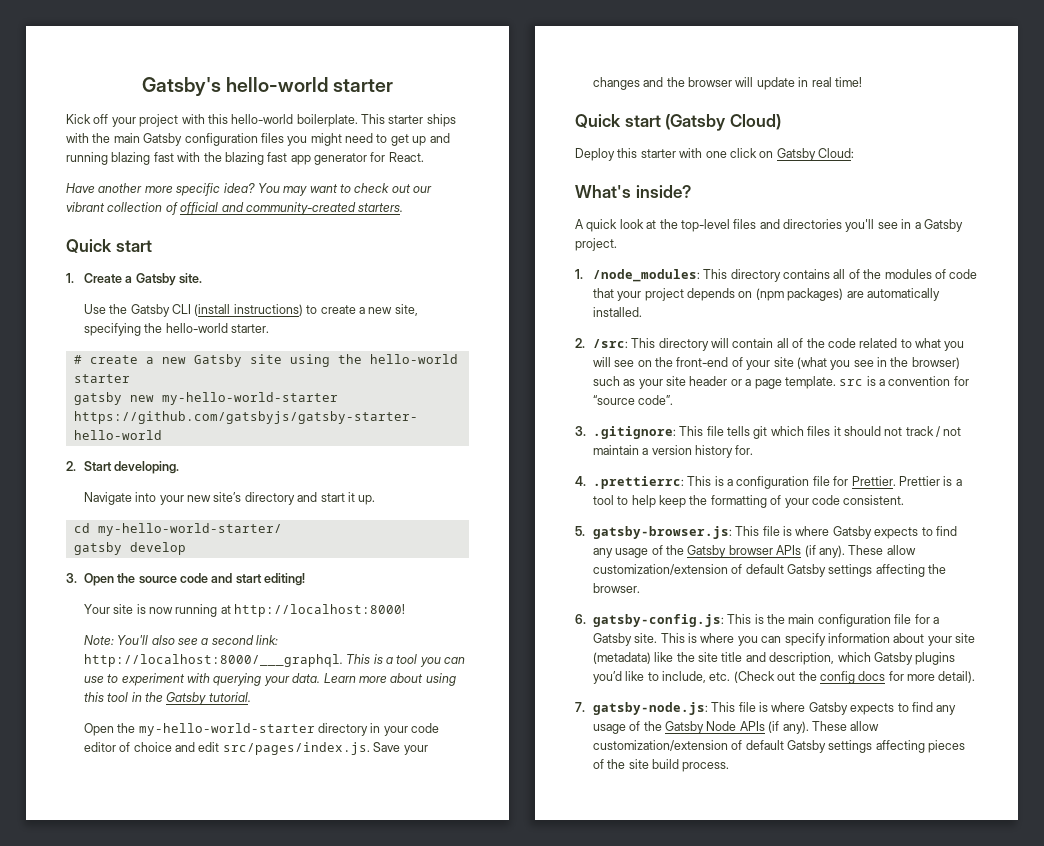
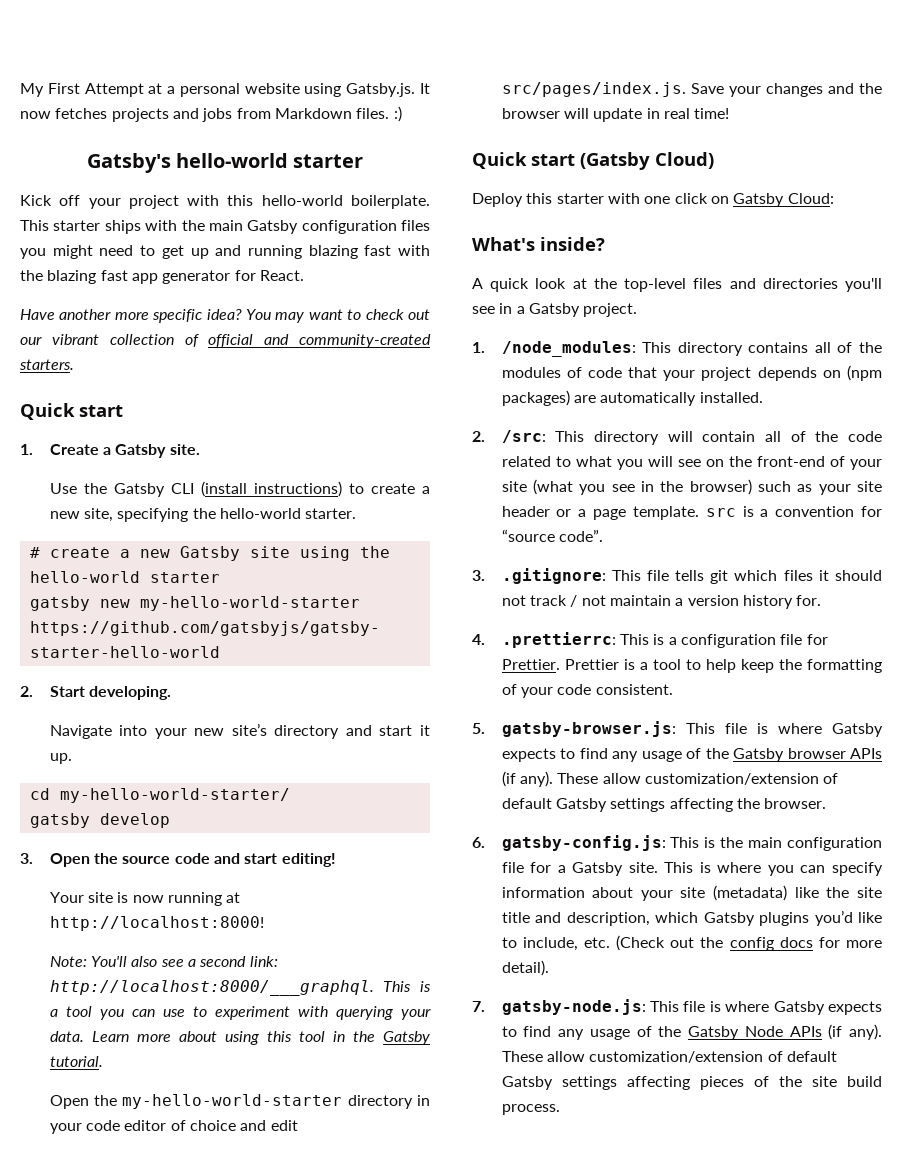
(141, 86) none -> [20,83,430,97] [20,106,402,122] My First Attempt at a personal website using Gatsby.js. It now fetches projects and jobs from Markdown files. :) //

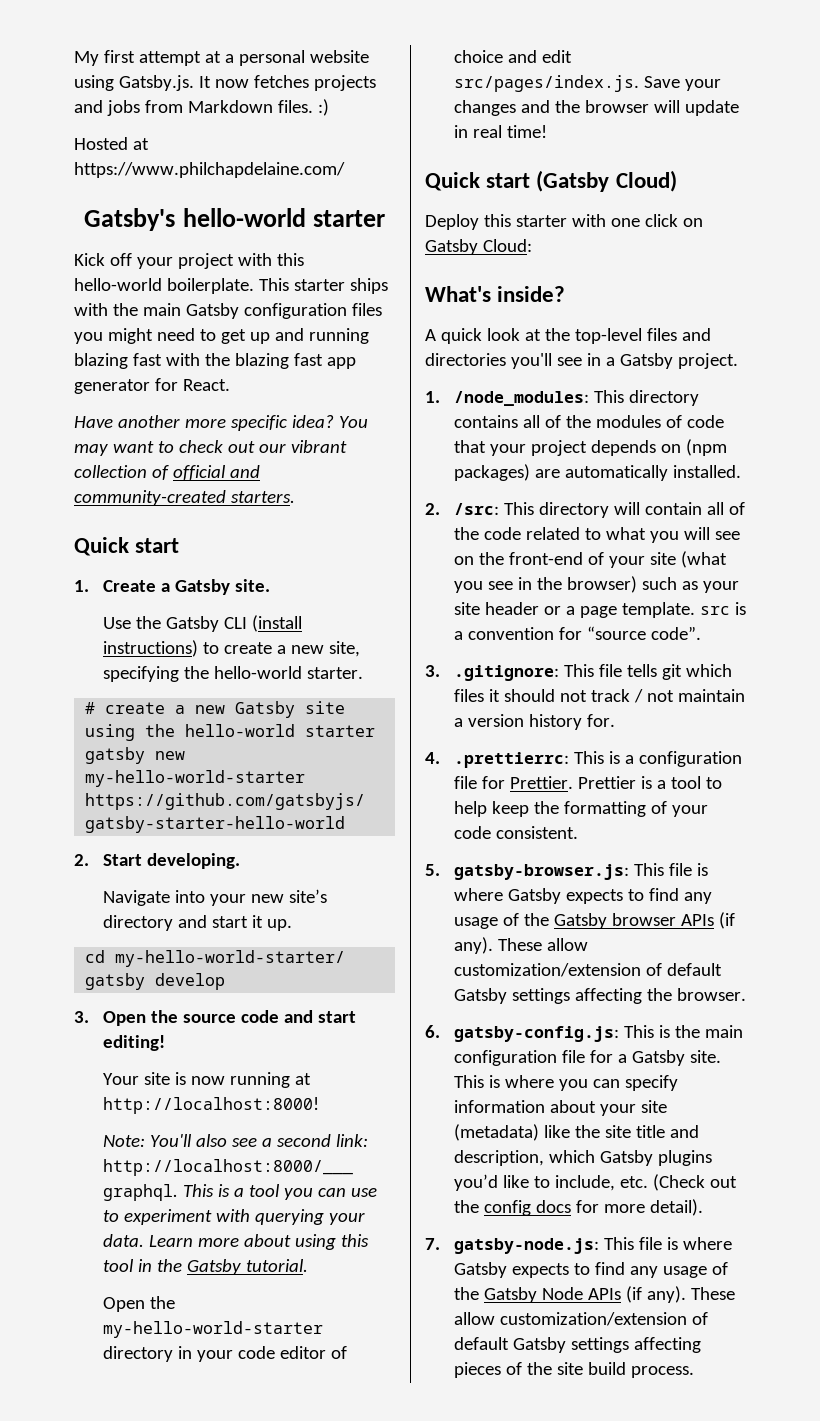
[47,83,144,97] First Attempt -> [103,50,201,66] first attempt
(402, 114) none -> [74,137,149,150] [74,162,345,178] // Hosted at https://www.philchapdelaine.com/

